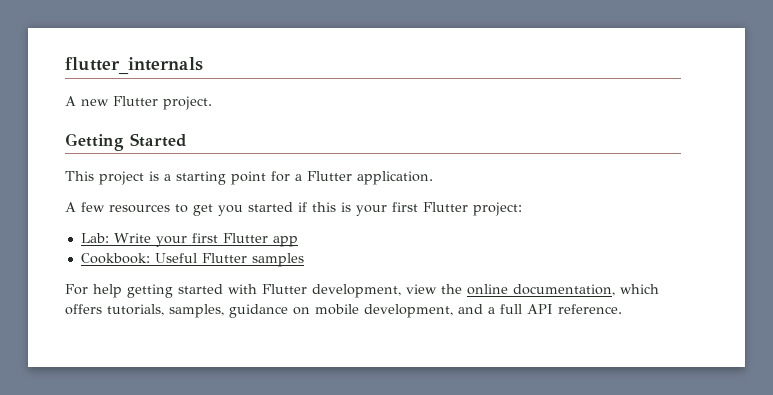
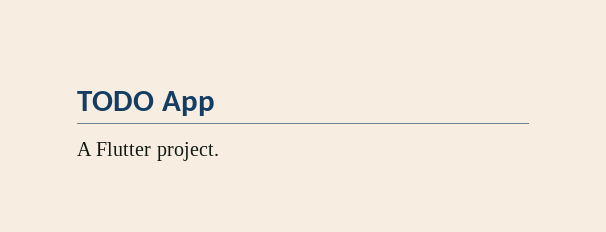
[65,57,203,75] [65,96,109,106] flutter_internals // A new -> [77,91,216,116] [77,142,92,156] TODO App // A
[65,133,187,151] [65,171,433,185] [65,202,522,216] [80,233,298,247] [80,253,304,267] [65,284,659,298] [65,304,622,318] // Getting Started // This project is a starting point for a Flutter application. // A few resources to get you started if this is your first Flutter project: // Lab: Write your first Flutter app // Cookbook: Useful Flutter samples // For help getting started with Flutter development, view the online documentation, which offers tutorials, samples, guidance on mobile development, and a full API reference. -> (219, 151) none

